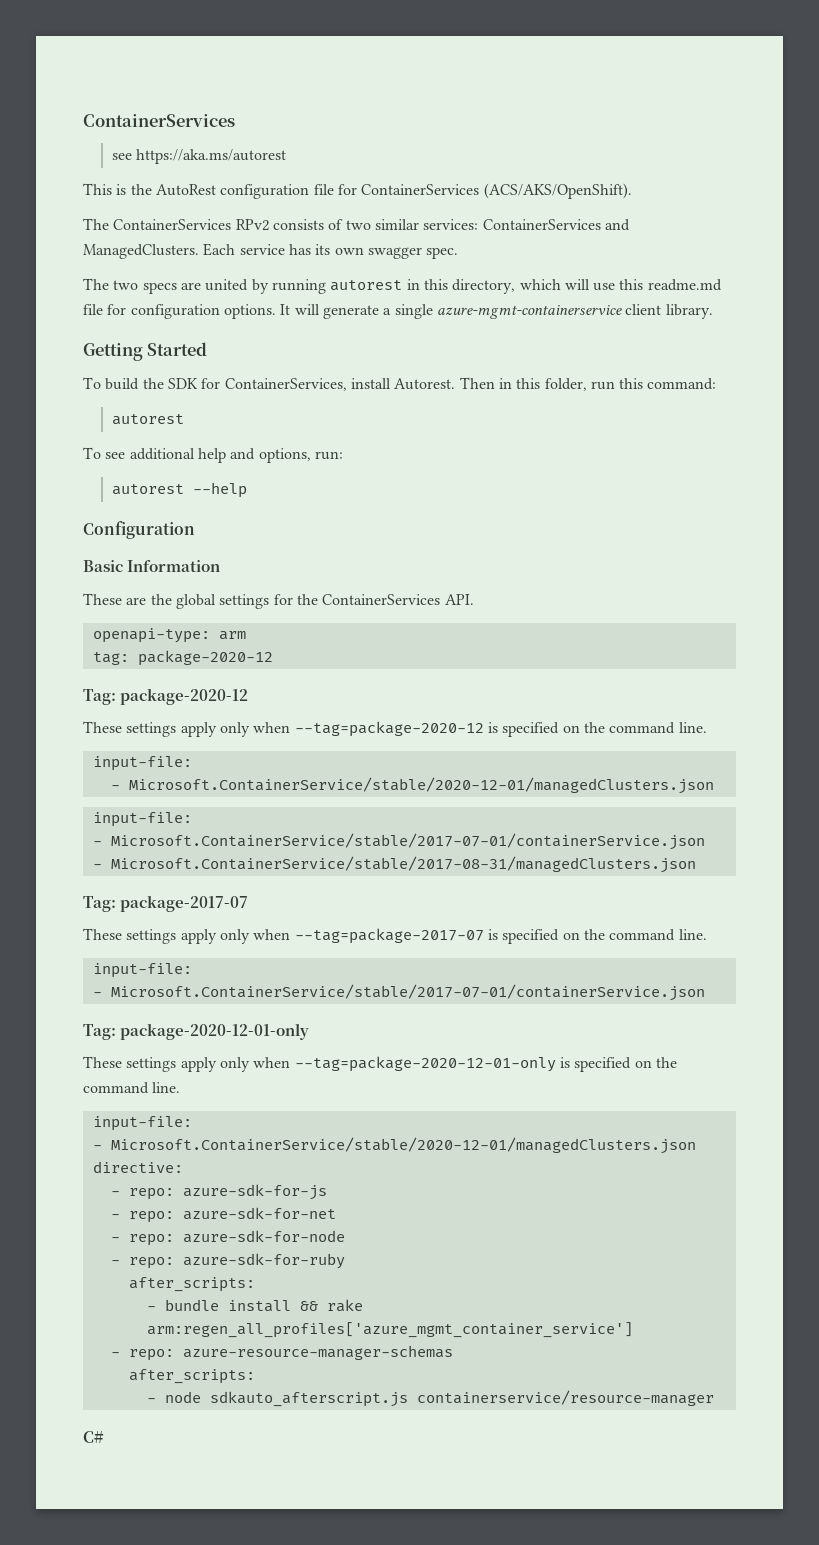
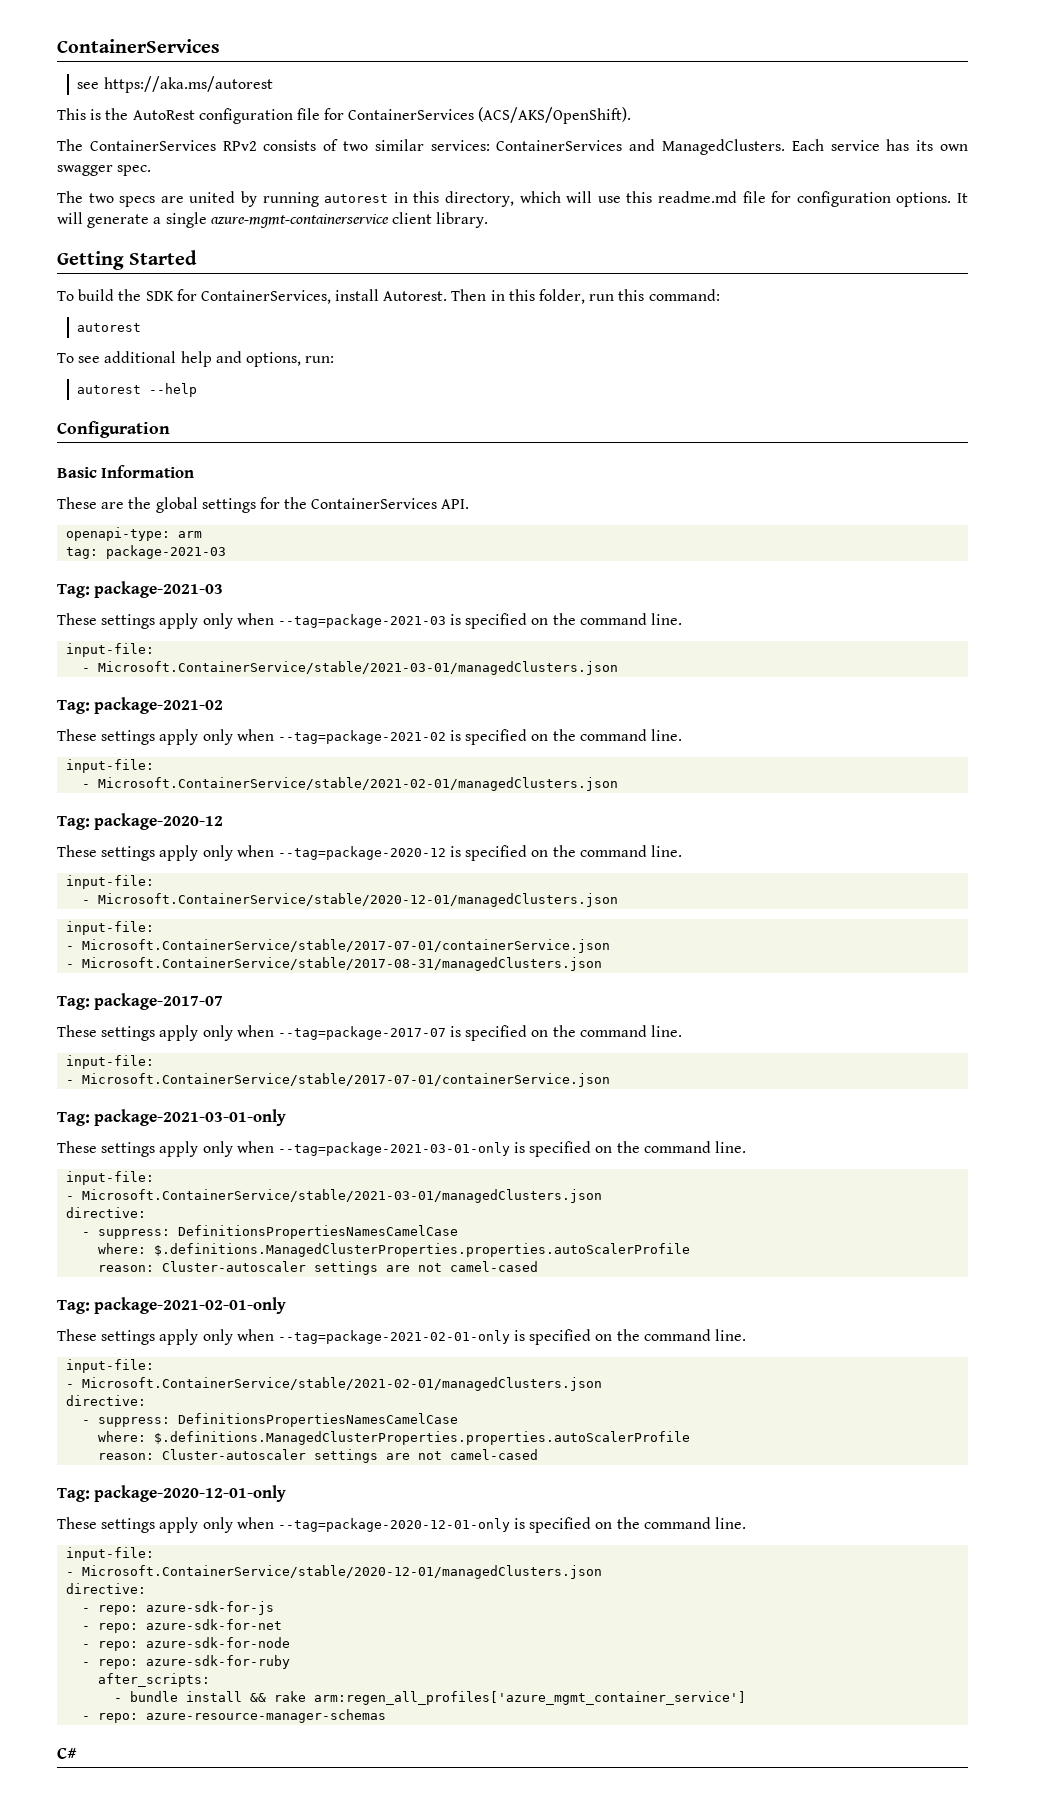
[137,650,273,666] package-2020-12 -> [106,545,227,559] [57,581,224,598] [57,613,683,629] [66,643,155,657] [82,661,619,675] [57,697,224,714] [57,729,683,745] [66,759,155,773] [82,777,619,791] package-2021-03 // Tag: package-2021-03 // These settings apply only when --tag=package-2021-03 is specified on the command line. // input-file: // - Microsoft.ContainerService/stable/2021-03-01/managedClusters.json // Tag: package-2021-02 // These settings apply only when --tag=package-2021-02 is specified on the command line. // input-file: // - Microsoft.ContainerService/stable/2021-02-01/managedClusters.json
(705, 992) none -> [57,1109,287,1126] [57,1141,747,1157] [66,1171,155,1185] [66,1189,603,1203] [66,1207,147,1218] [82,1225,459,1239] [98,1243,691,1257] [98,1261,539,1275] [57,1297,287,1314] [57,1329,747,1345] [66,1359,155,1373] [66,1377,603,1391] [66,1395,147,1406] [82,1413,459,1427] [98,1431,691,1445] [98,1449,539,1463] // Tag: package-2021-03-01-only // These settings apply only when --tag=package-2021-03-01-only is specified on the command line. // input-file: // - Microsoft.ContainerService/stable/2021-03-01/managedClusters.json // directive: // - suppress: DefinitionsPropertiesNamesCamelCase // where: $.definitions.ManagedClusterProperties.properties.autoScalerProfile // reason: Cluster-autoscaler settings are not camel-cased // Tag: package-2021-02-01-only // These settings apply only when --tag=package-2021-02-01-only is specified on the command line. // input-file: // - Microsoft.ContainerService/stable/2021-02-01/managedClusters.json // directive: // - suppress: DefinitionsPropertiesNamesCamelCase // where: $.definitions.ManagedClusterProperties.properties.autoScalerProfile // reason: Cluster-autoscaler settings are not camel-cased
[128,1369,255,1384] [146,1390,714,1407] // after_scripts: // - node sdkauto_afterscript.js containerservice/resource-manager -> (387, 1716) none

